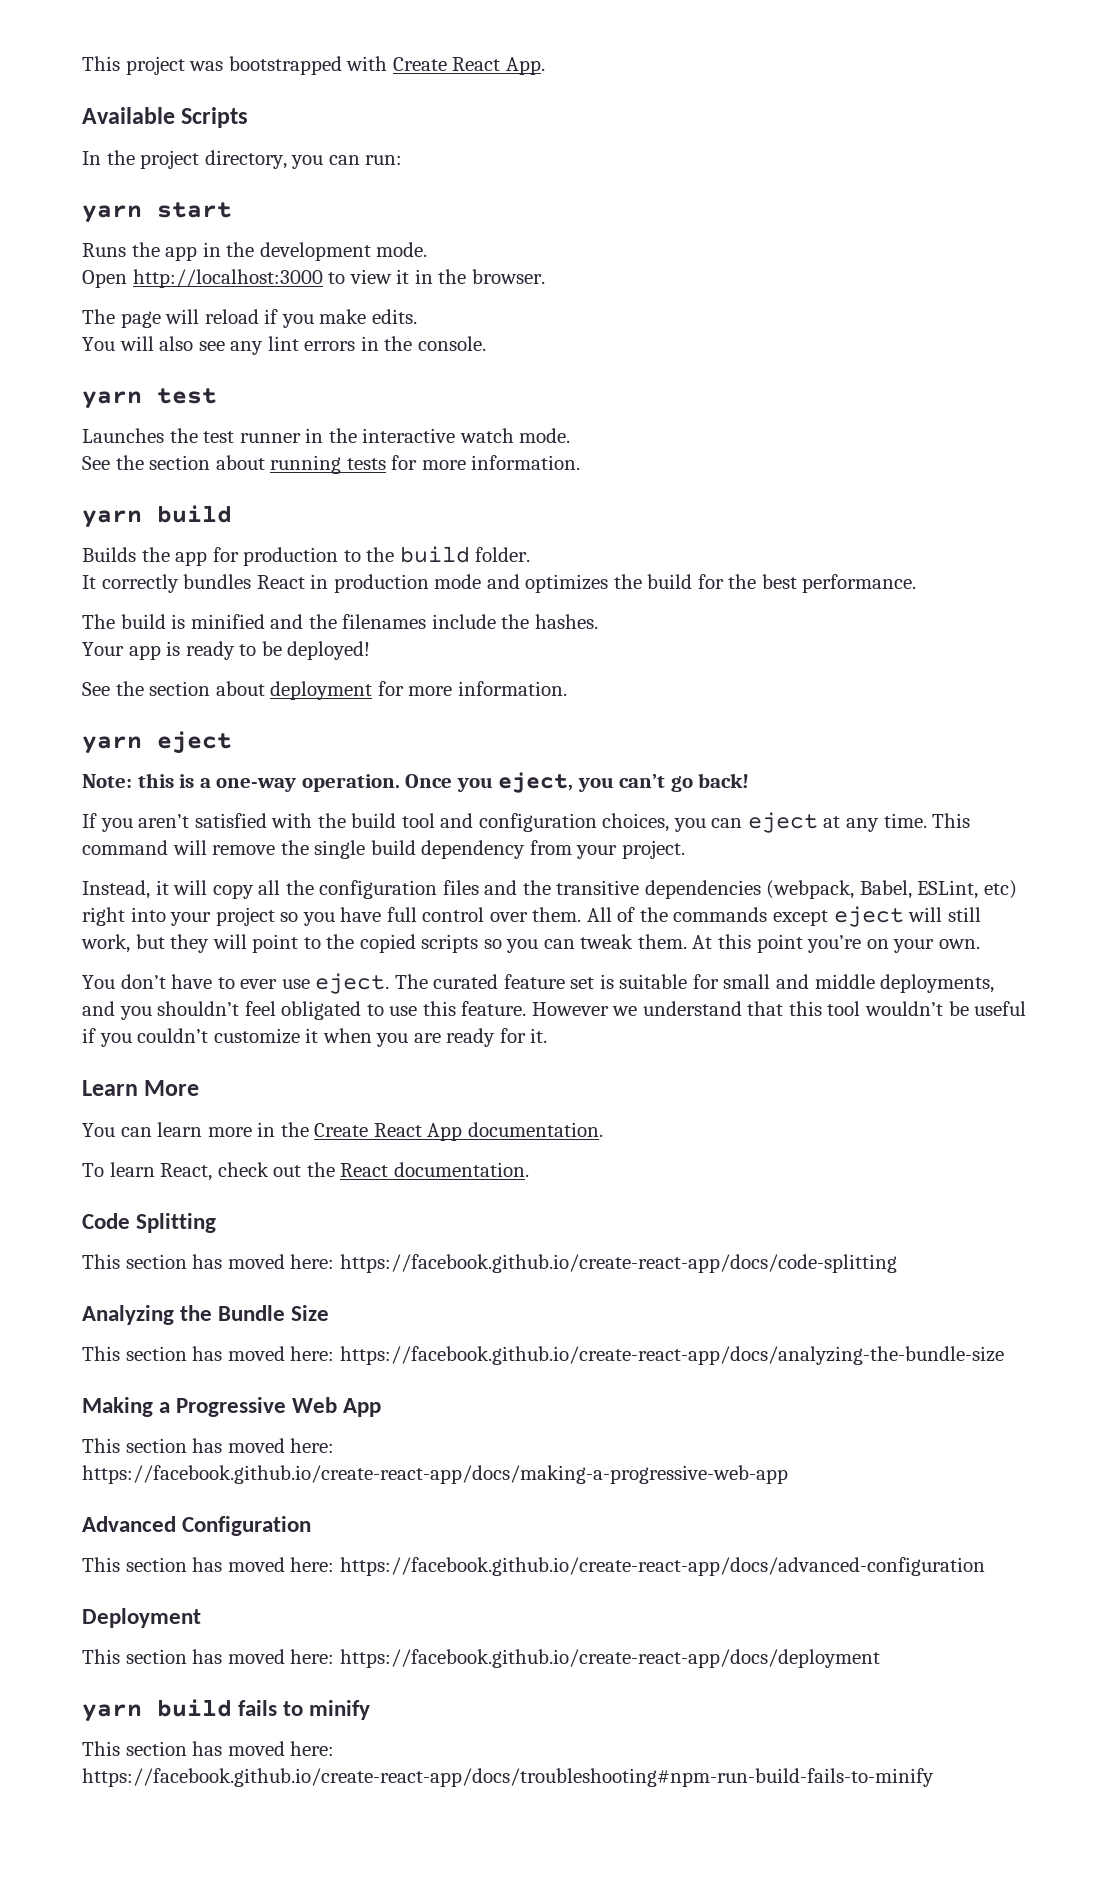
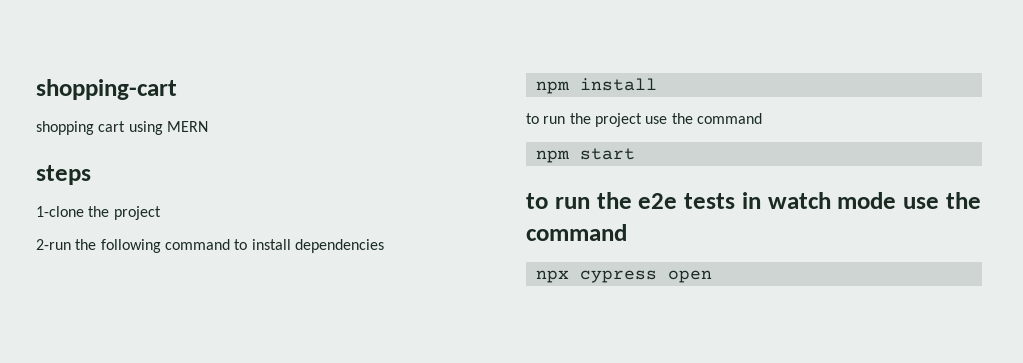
[82,56,545,75] [82,107,249,128] [82,150,403,169] [82,202,232,223] [82,242,428,261] [82,269,545,288] [82,309,417,328] [82,336,486,355] [82,388,217,409] [82,428,571,443] [82,455,581,474] [82,505,232,528] [82,546,531,566] [82,574,917,593] [82,614,598,629] [82,641,371,660] [82,681,567,700] [82,731,232,754] [82,772,750,793] [82,812,971,833] [82,840,685,859] [82,880,1018,899] [82,906,981,927] [81,934,980,953] [82,973,995,994] [82,1001,1027,1020] [82,1028,548,1047] [82,1080,200,1096] [82,1122,603,1141] [82,1162,529,1181] [82,1213,217,1233] [82,1254,897,1273] [82,1305,330,1325] [82,1346,1004,1365] [82,1397,382,1417] [82,1438,335,1453] [82,1465,788,1484] [82,1516,312,1536] [82,1557,985,1576] [82,1608,201,1628] [82,1649,880,1668] [82,1699,371,1722] [82,1741,335,1756] [82,1768,934,1787] This project was bootstrapped with Create React App. // Available Scripts // In the project directory, you can run: // yarn start // Runs the app in the development mode. // Open http://localhost:3000 to view it in the browser. // The page will reload if you make edits. // You will also see any lint errors in the console. // yarn test // Launches the test runner in the interactive watch mode. // See the section about running tests for more information. // yarn build // Builds the app for production to the build folder. // It correctly bundles React in production mode and optimizes the build for the best performance. // The build is minified and the filenames include the hashes. // Your app is ready to be deployed! // See the section about deployment for more information. // yarn eject // Note: this is a one-way operation. Once you eject, you can’t go back! // If you aren’t satisfied with the build tool and configuration choices, you can eject at any time. This command will remove the single build dependency from your project. // Instead, it will copy all the configuration files and the transitive dependencies (webpack, Babel, ESLint, etc) right into your project so you have full control over them. All of the commands except eject will still work, but they will point to the copied scripts so you can tweak them. At this point you’re on your own. // You don’t have to ever use eject. The curated feature set is suitable for small and middle deployments, and you shouldn’t feel obligated to use this feature. However we understand that this tool wouldn’t be useful if you couldn’t customize it when you are ready for it. // Learn More // You can learn more in the Create React App documentation. // To learn React, check out the React documentation. // Code Splitting // This section has moved here: https://facebook.github.io/create-react-app/docs/code-splitting // Analyzing the Bundle Size // This section has moved here: https://facebook.github.io/create-react-app/docs/analyzing-the-bundle-size // Making a Progressive Web App // This section has moved here: https://facebook.github.io/create-react-app/docs/making-a-progressive-web-app // Advanced Configuration // This section has moved here: https://facebook.github.io/create-react-app/docs/advanced-configuration // Deployment // This section has moved here: https://facebook.github.io/create-react-app/docs/deployment // yarn build fails to minify // This section has moved here: https://facebook.github.io/create-react-app/docs/troubleshooting#npm-run-build-fails-to-minify -> [36,79,177,100] [36,121,208,135] [36,165,91,185] [36,206,161,220] [36,239,384,253] [535,78,657,94] [526,113,762,127] [535,148,635,163] [526,192,981,209] [526,224,627,241] [535,270,712,283] shopping-cart // shopping cart using MERN // steps // 1-clone the project // 2-run the following command to install dependencies // npm install // to run the project use the command // npm start // to run the e2e tests in watch mode use the command // npx cypress open

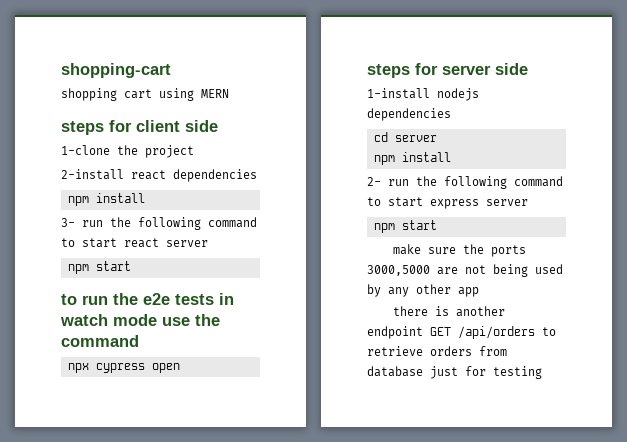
(91, 175) none -> [109,120,218,132] for client side
[36,239,291,253] 2-run the following command to install -> [61,169,166,180] 2-install react
[526,113,762,127] to run the project use the command -> [61,217,257,230] [61,238,208,248] 3- run the following command to start react server
(712, 276) none -> [367,63,528,78] [367,88,479,101] [367,108,451,121] [373,132,437,142] [373,152,451,165] [367,176,563,189] [367,197,528,209] [373,220,437,233] [392,244,526,257] [367,264,563,277] [367,284,479,297] [392,306,505,317] [367,326,556,339] [367,346,507,356] [367,366,542,379] // steps for server side // 1-install nodejs dependencies // cd server // npm install // 2- run the following command to start express server // npm start // make sure the ports 3000,5000 are not being used by any other app // there is another endpoint GET /api/orders to retrieve orders from database just for testing

